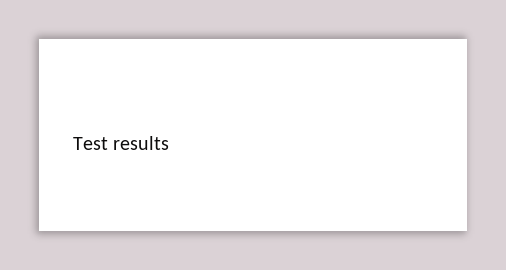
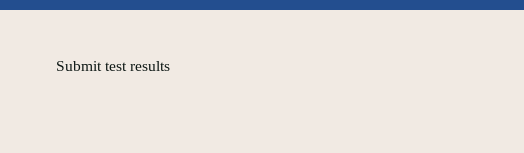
[73,137,108,150] Test -> [56,61,128,71] Submit test

